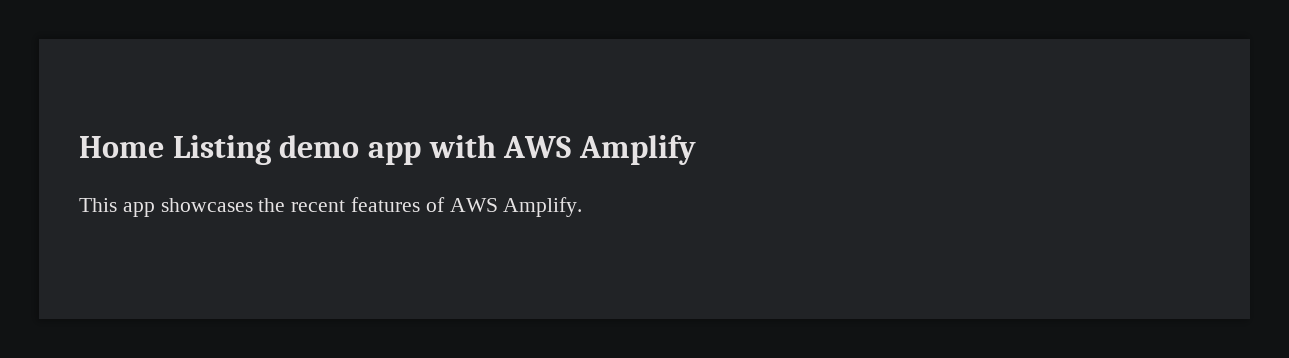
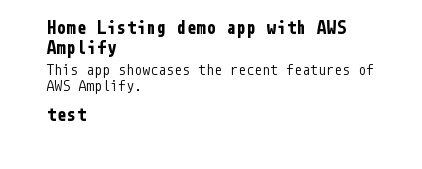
(583, 207) none -> [46,108,86,121] // test

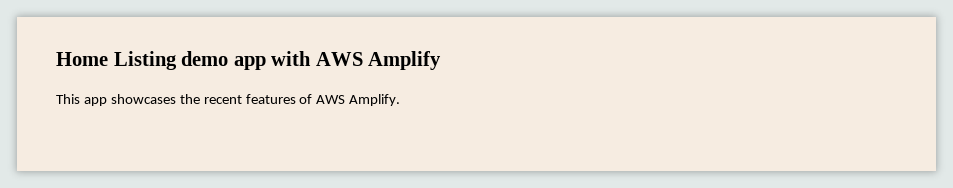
[46,108,86,121] // test -> (401, 100) none

